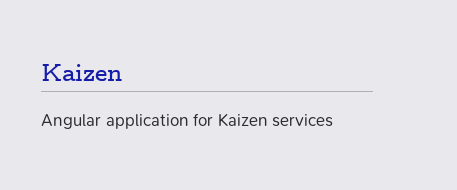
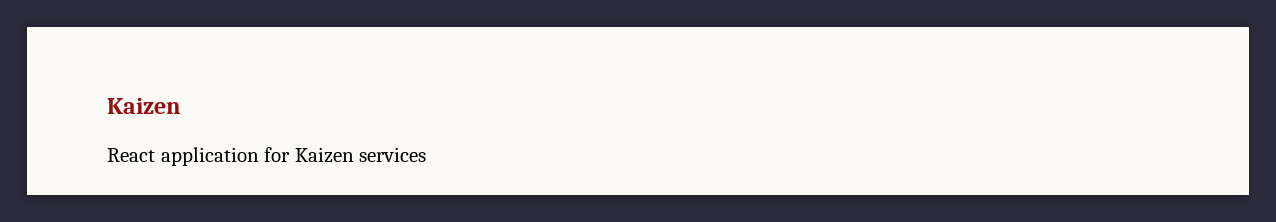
[41,114,101,129] Angular -> [107,148,155,162] React

